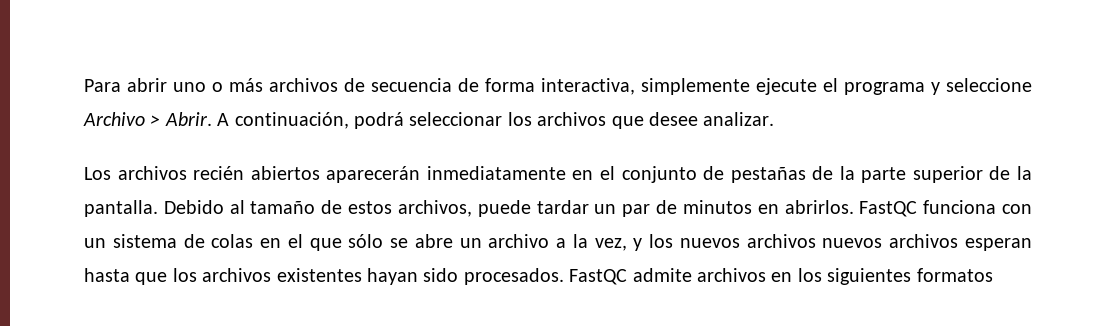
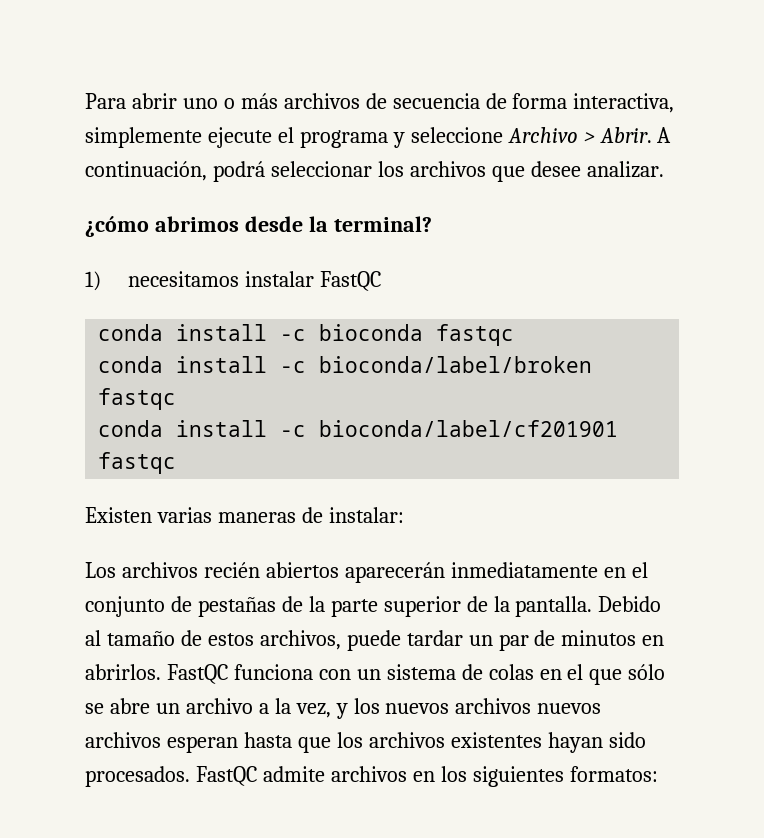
(775, 119) none -> [85,216,432,237] [85,271,381,291] [98,324,515,346] [98,356,593,373] [98,388,177,410] [98,420,619,437] [98,452,177,474] [85,507,404,523] // ¿cómo abrimos desde la terminal? // 1) necesitamos instalar FastQC // conda install -c bioconda fastqc // conda install -c bioconda/label/broken fastqc // conda install -c bioconda/label/cf201901 fastqc // Existen varias maneras de instalar:
[916,268,993,282] formatos -> [569,766,658,782] formatos:

